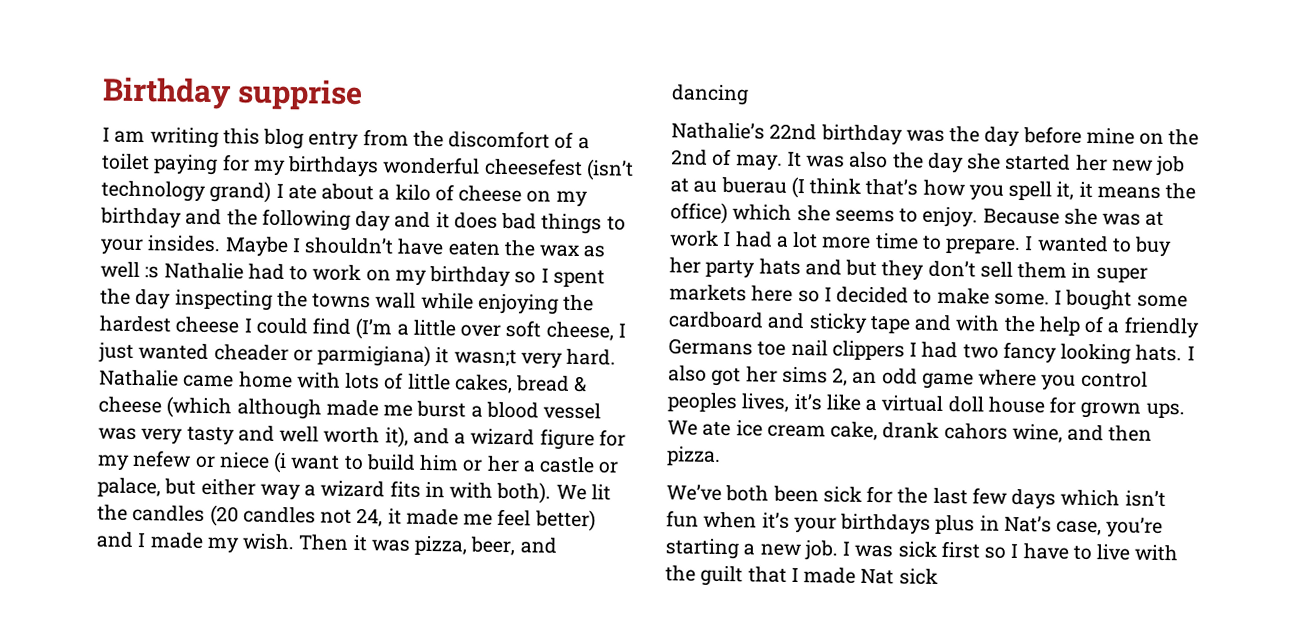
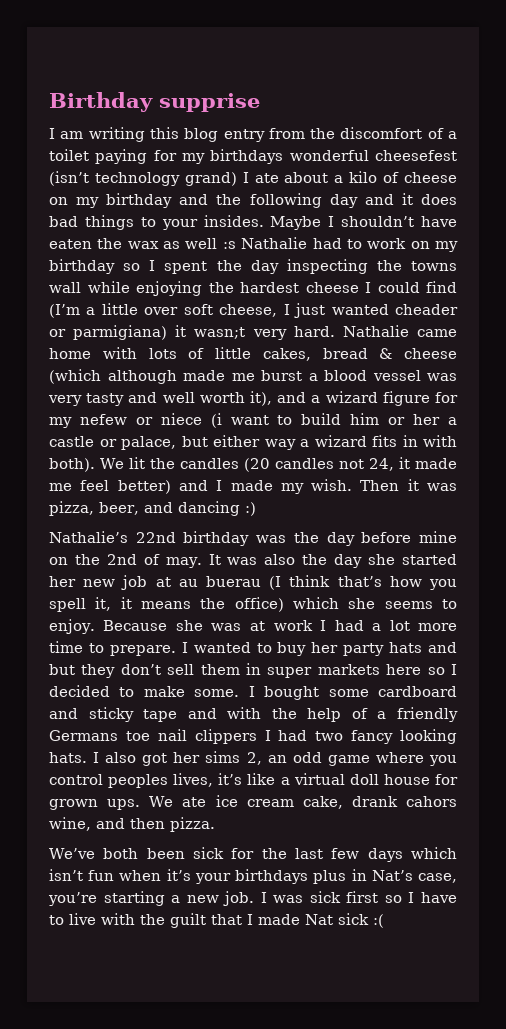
(749, 95) none -> [244,502,256,516] :)
(938, 576) none -> [373,914,384,928] :(

